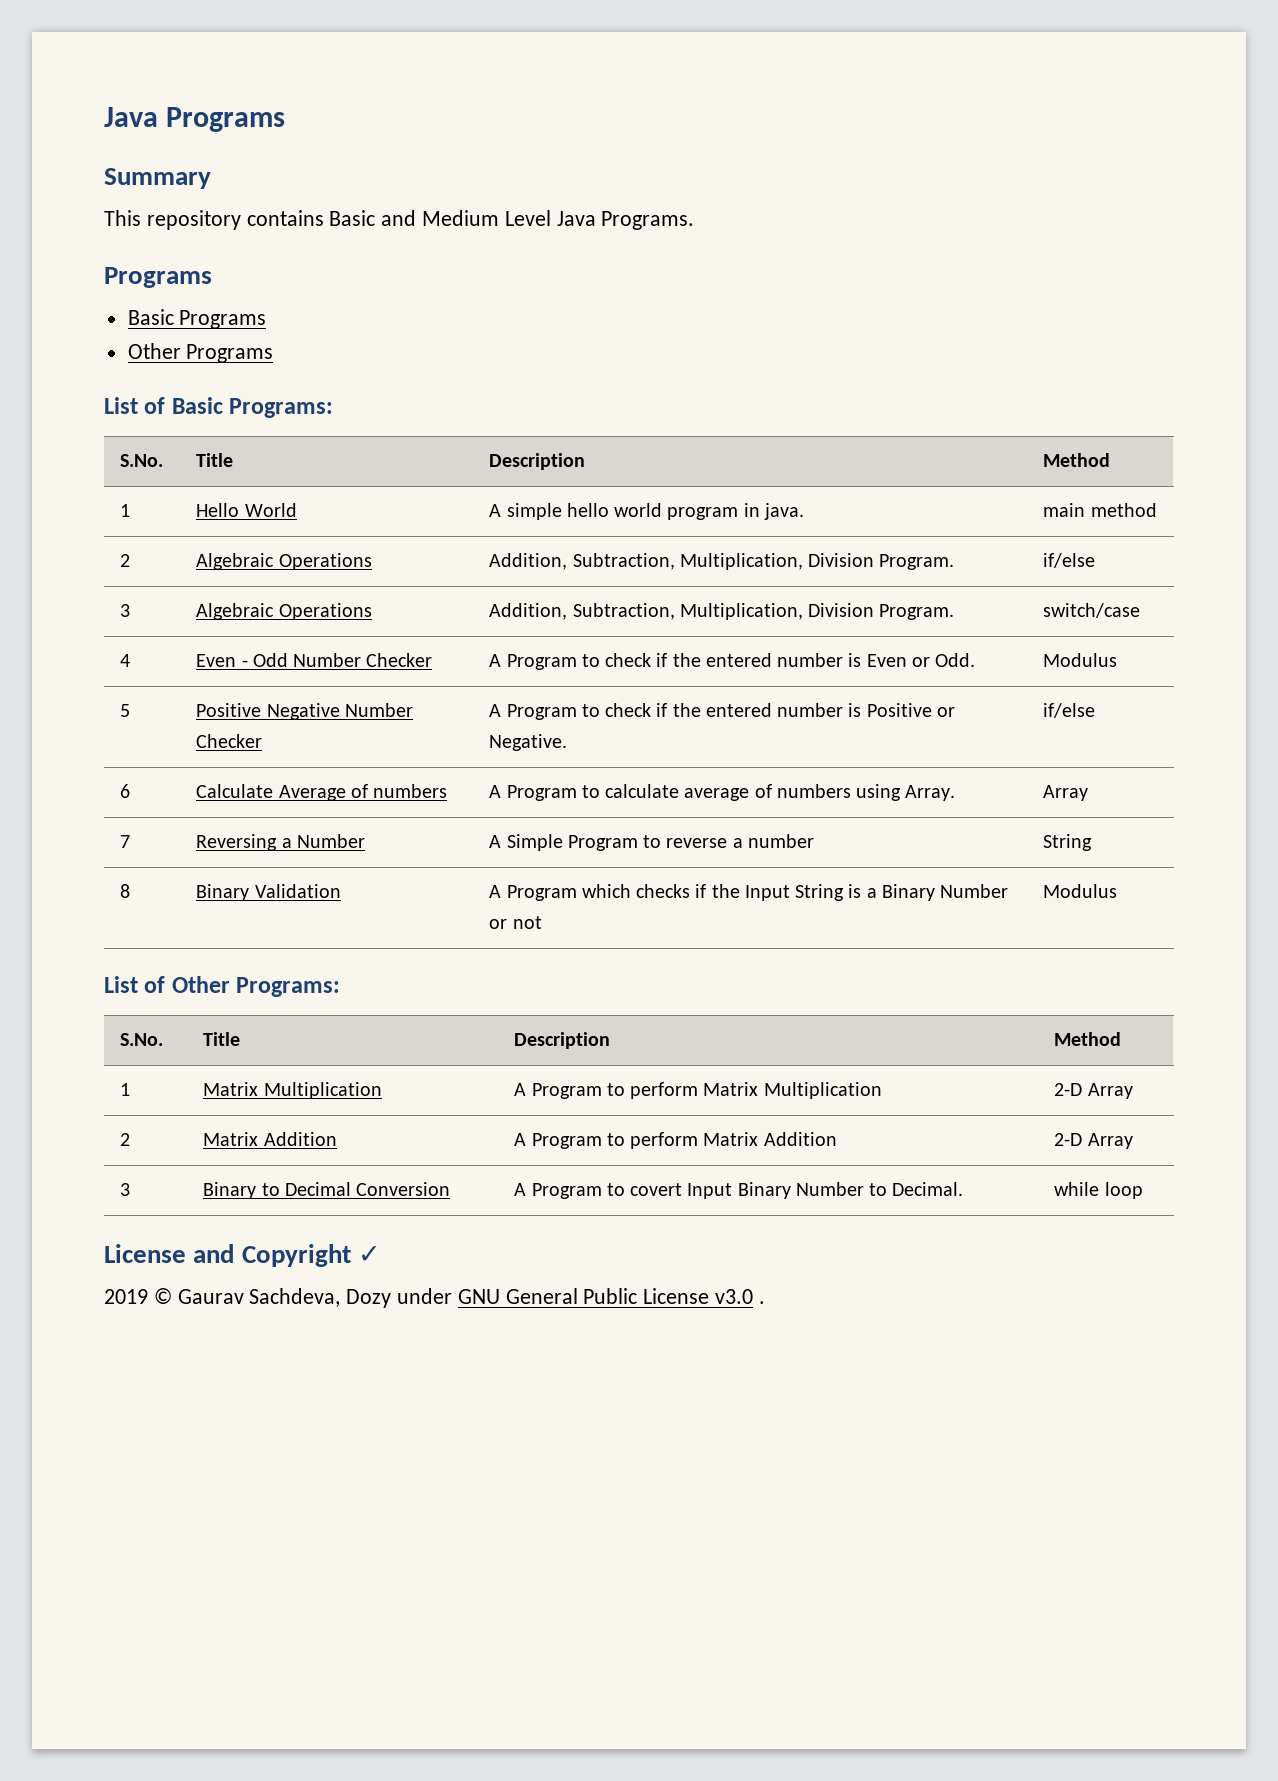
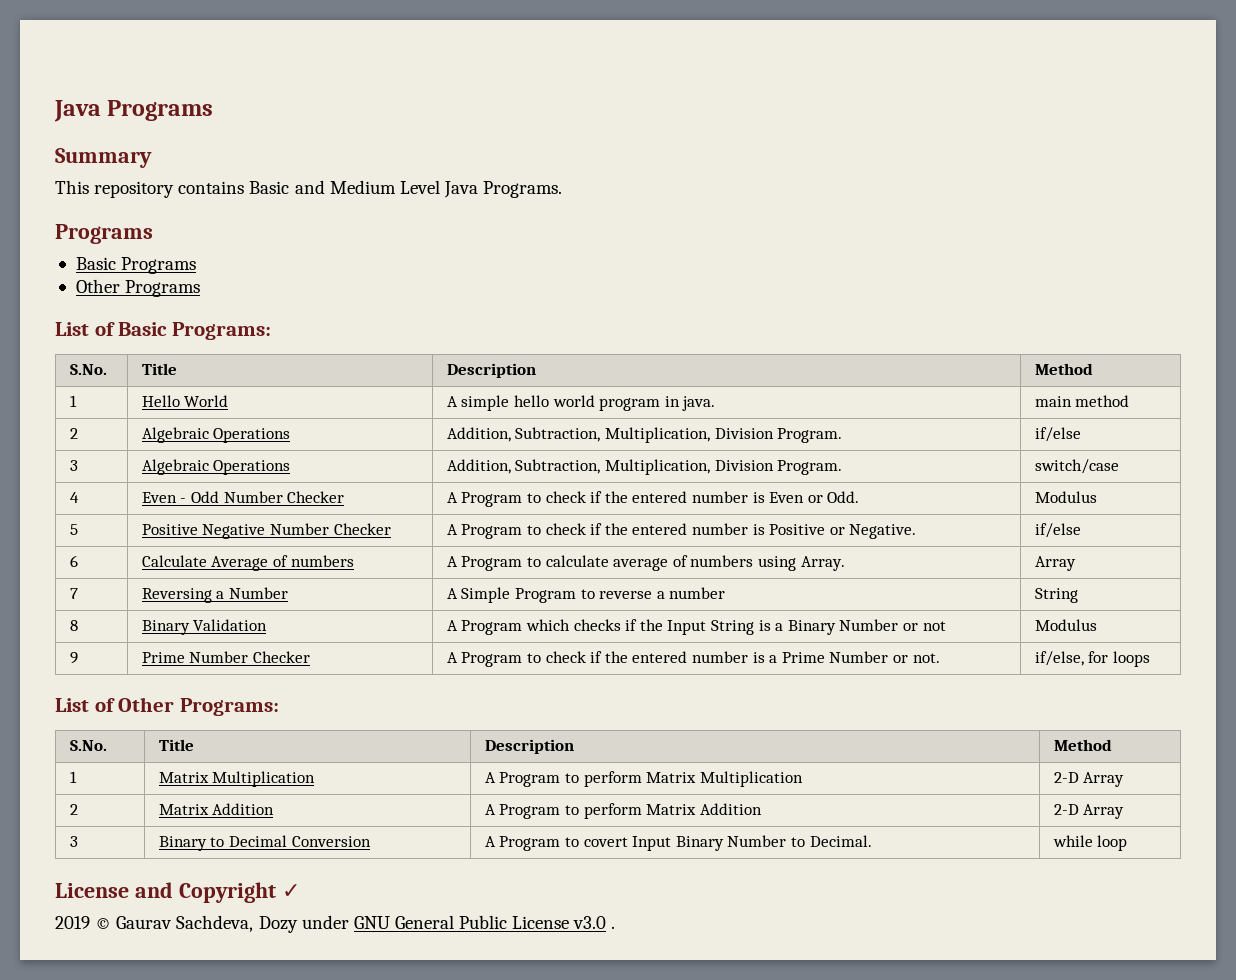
(1118, 891) none -> [69,652,78,664] [141,651,311,663] [446,651,940,667] [1034,651,1151,667] // 9 | Prime Number Checker | A Program to check if the entered number is a Prime Number or not. | if/else, for loops

